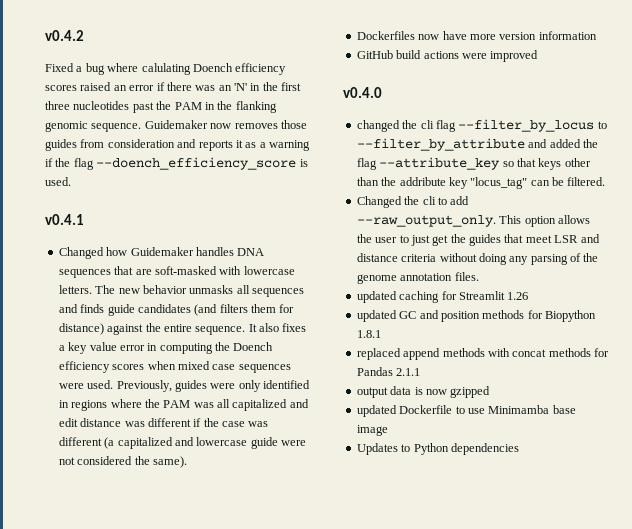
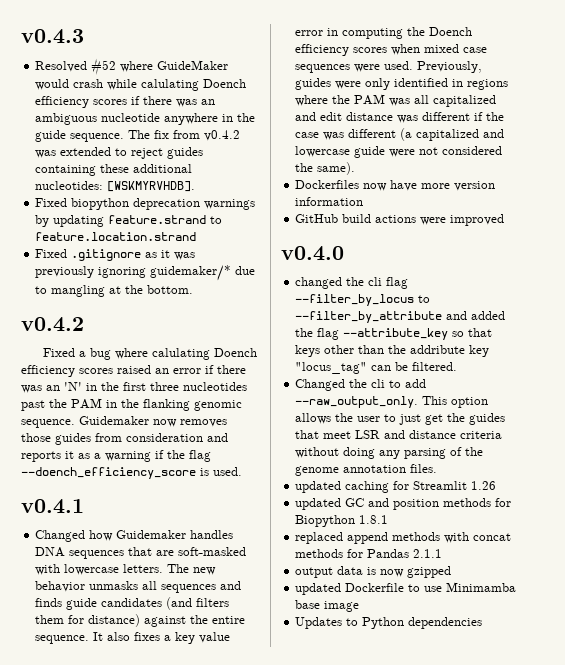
(45, 35) none -> [21,29,84,44] [35,58,229,75] [35,79,247,91] [35,96,216,108] [35,113,256,125] [35,130,241,142] [35,147,204,159] [35,164,193,176] [35,181,196,192] [35,198,256,210] [35,215,223,227] [35,232,197,241] [35,249,196,261] [35,265,256,281] [35,285,194,297] v0.4.3 // Resolved #52 where GuideMaker would crash while calulating Doench efficiency scores if there was an ambiguous nucleotide anywhere in the guide sequence. The fix from v0.4.2 was extended to reject guides containing these additional nucleotides: [WSKMYRVHDB]. // Fixed biopython deprecation warnings by updating feature.strand to feature.location.strand // Fixed .gitignore as it was previously ignoring guidemaker/* due to mangling at the bottom. //

